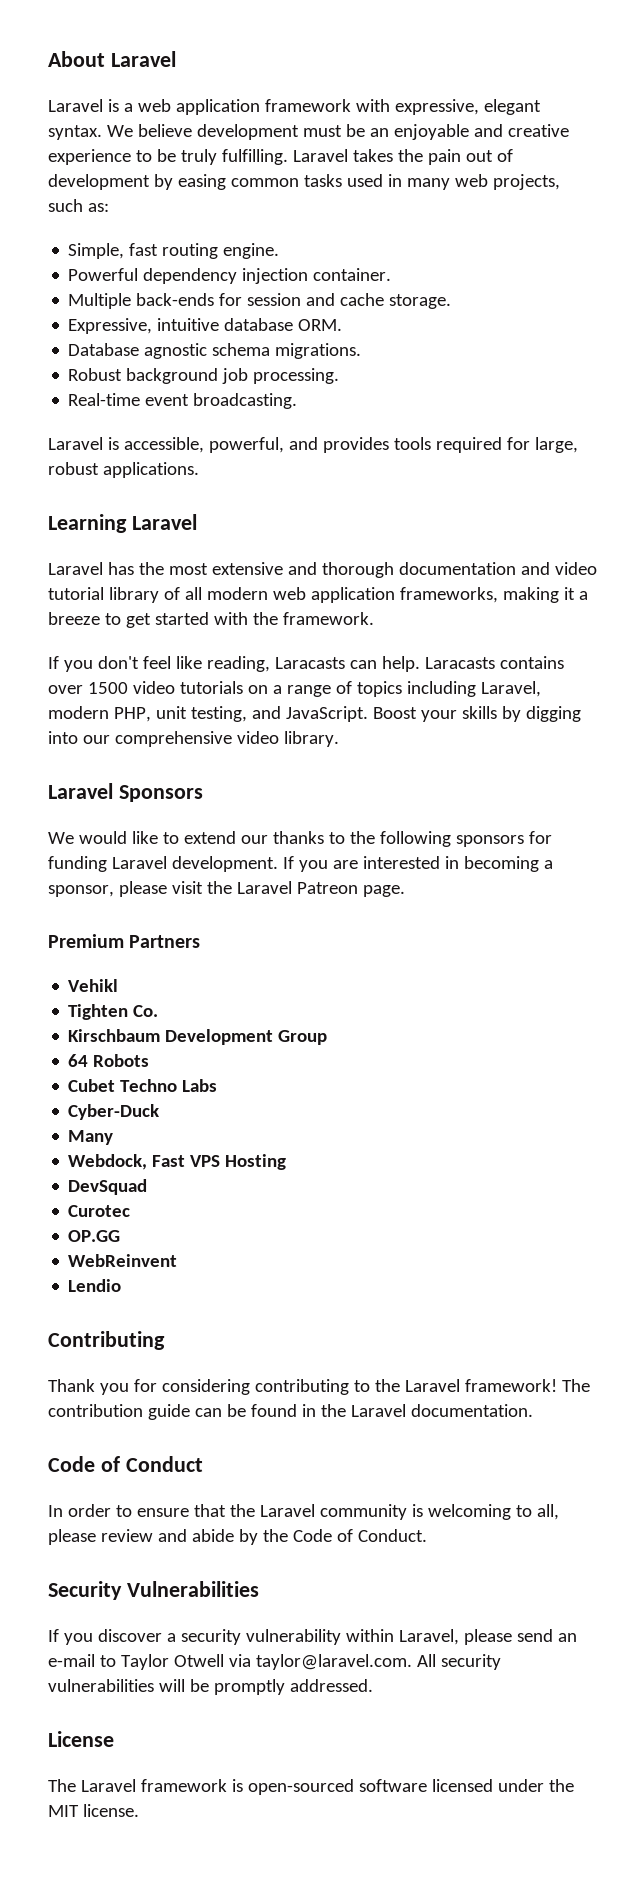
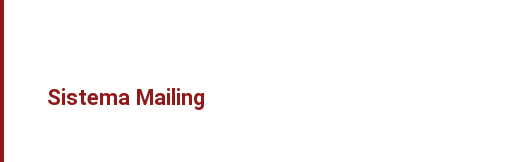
[48,51,176,67] [48,99,541,115] [48,124,569,140] [48,149,513,165] [48,174,560,190] [48,199,109,212] [68,243,280,259] [68,268,392,284] [68,293,452,309] [68,318,343,334] [68,343,362,359] [68,368,340,384] [68,393,298,409] [48,437,578,453] [48,462,199,478] [48,514,197,533] [48,562,597,578] [48,587,588,603] [48,612,374,628] [48,656,564,672] [48,681,541,697] [48,706,581,722] [48,731,339,747] [48,783,203,802] [48,831,552,847] [48,856,553,872] [48,881,405,897] [48,934,201,948] [68,979,119,992] [68,1004,159,1020] [68,1029,328,1045] [68,1054,150,1067] [68,1079,218,1092] [68,1104,160,1120] [68,1130,114,1145] [68,1154,287,1170] [68,1179,148,1195] [68,1205,131,1217] [68,1230,121,1242] [68,1254,178,1267] [68,1279,122,1292] [48,1331,165,1350] [48,1379,590,1395] [48,1404,533,1420] [48,1456,203,1472] [48,1504,559,1520] [48,1529,427,1545] [48,1581,259,1600] [48,1629,577,1645] [48,1654,501,1670] [48,1679,373,1695] [48,1731,114,1747] [48,1779,574,1795] [48,1804,139,1817] About Laravel // Laravel is a web application framework with expressive, elegant syntax. We believe development must be an enjoyable and creative experience to be truly fulfilling. Laravel takes the pain out of development by easing common tasks used in many web projects, such as: // Simple, fast routing engine. // Powerful dependency injection container. // Multiple back-ends for session and cache storage. // Expressive, intuitive database ORM. // Database agnostic schema migrations. // Robust background job processing. // Real-time event broadcasting. // Laravel is accessible, powerful, and provides tools required for large, robust applications. // Learning Laravel // Laravel has the most extensive and thorough documentation and video tutorial library of all modern web application frameworks, making it a breeze to get started with the framework. // If you don't feel like reading, Laracasts can help. Laracasts contains over 1500 video tutorials on a range of topics including Laravel, modern PHP, unit testing, and JavaScript. Boost your skills by digging into our comprehensive video library. // Laravel Sponsors // We would like to extend our thanks to the following sponsors for funding Laravel development. If you are interested in becoming a sponsor, please visit the Laravel Patreon page. // Premium Partners // Vehikl // Tighten Co. // Kirschbaum Development Group // 64 Robots // Cubet Techno Labs // Cyber-Duck // Many // Webdock, Fast VPS Hosting // DevSquad // Curotec // OP.GG // WebReinvent // Lendio // Contributing // Thank you for considering contributing to the Laravel framework! The contribution guide can be found in the Laravel documentation. // Code of Conduct // In order to ensure that the Laravel community is welcoming to all, please review and abide by the Code of Conduct. // Security Vulnerabilities // If you discover a security vulnerability within Laravel, please send an e-mail to Taylor Otwell via taylor@laravel.com. All security vulnerabilities will be promptly addressed. // License // The Laravel framework is open-sourced software licensed under the MIT license. -> [47,88,205,110] Sistema Mailing

